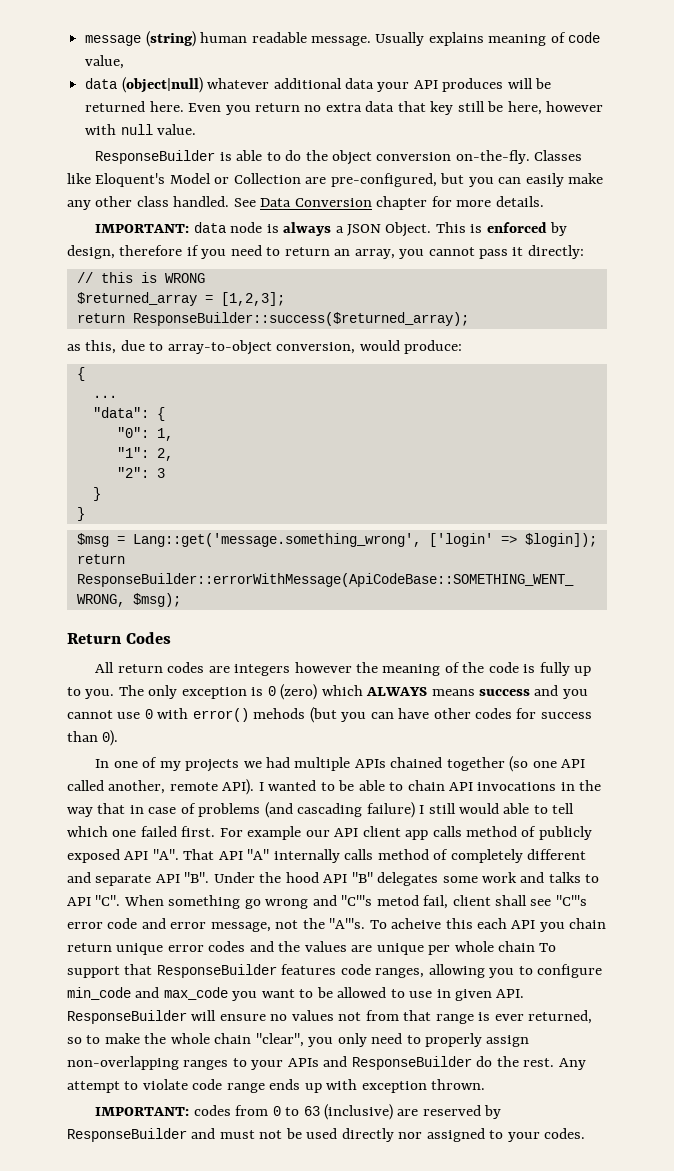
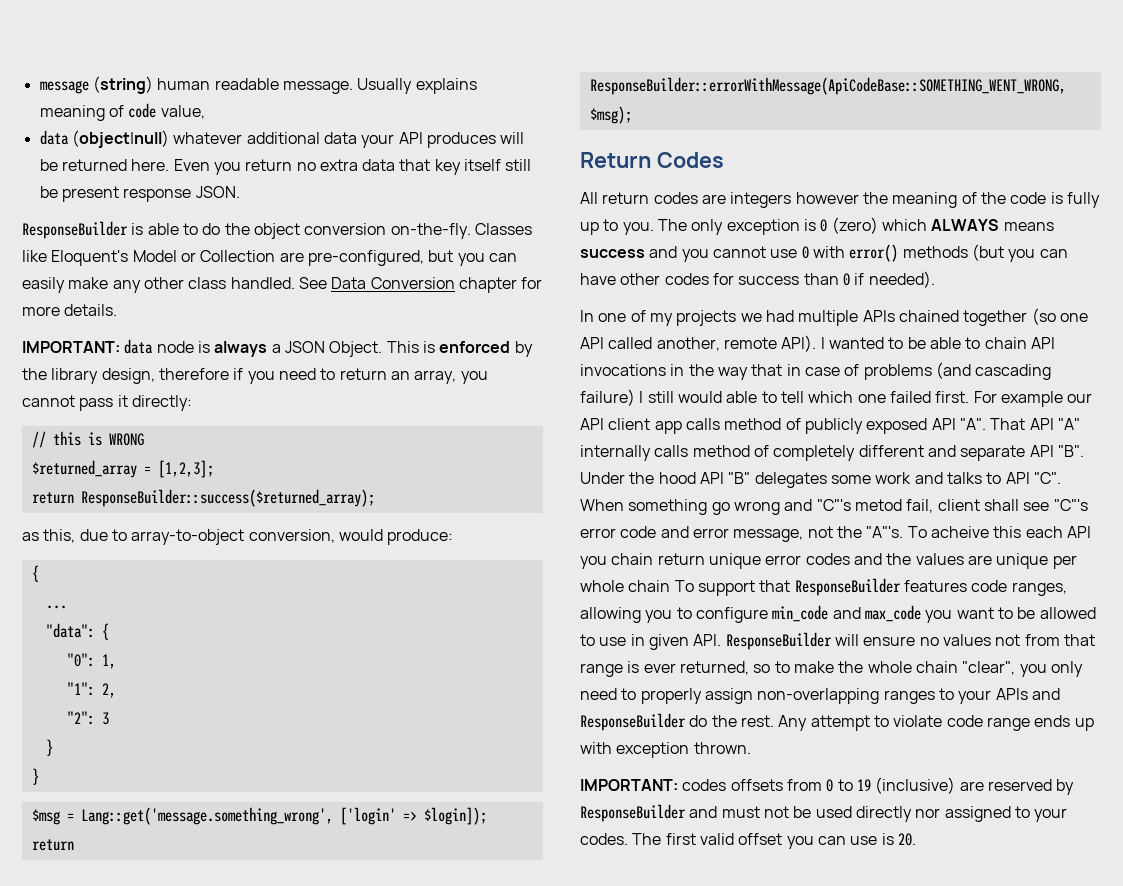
(454, 108) none -> [464,159,502,171] itself
[507,101,604,115] [85,124,197,135] here, however with null value. -> [61,186,240,202] present response JSON.
(568, 229) none -> [22,368,99,384] the library
[253,708,306,719] mehods -> [902,246,968,258] methods
[102,730,119,746] 0). -> [842,271,935,288] 0 if needed).
(231, 1110) none -> [730,779,783,791] offsets
[303,1106,320,1116] 63 -> [856,779,871,791] 19
(586, 1133) none -> [632,833,916,849] The first valid offset you can use is 20.

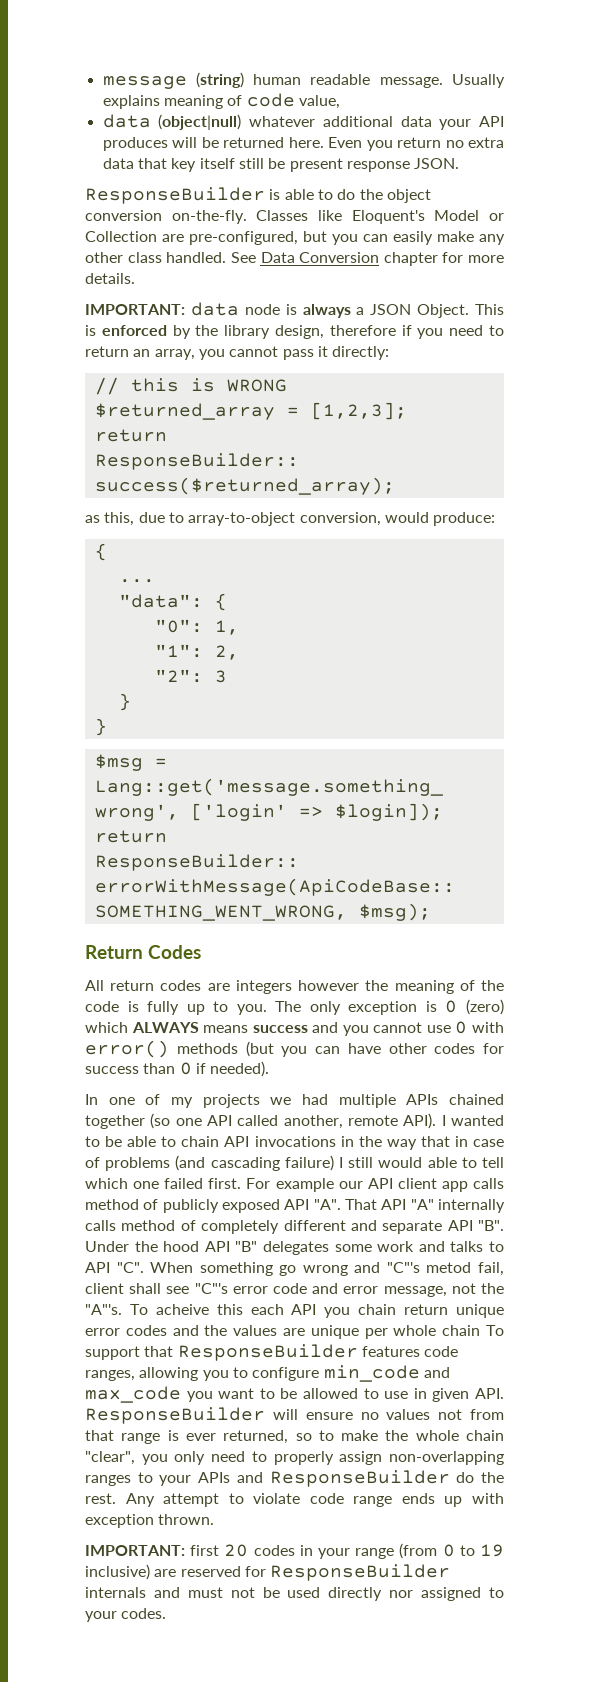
[682,779,822,791] codes offsets from -> [190,1543,438,1559] first 20 codes in your range (from
[875,777,956,794] (inclusive) -> [85,1564,150,1580] inclusive)
[1056,779,1075,795] [580,804,686,822] by ResponseBuilder -> [244,1564,451,1581] [85,1587,146,1598] for ResponseBuilder internals
[632,833,916,849] The first valid offset you can use is 20. -> (167, 1613) none

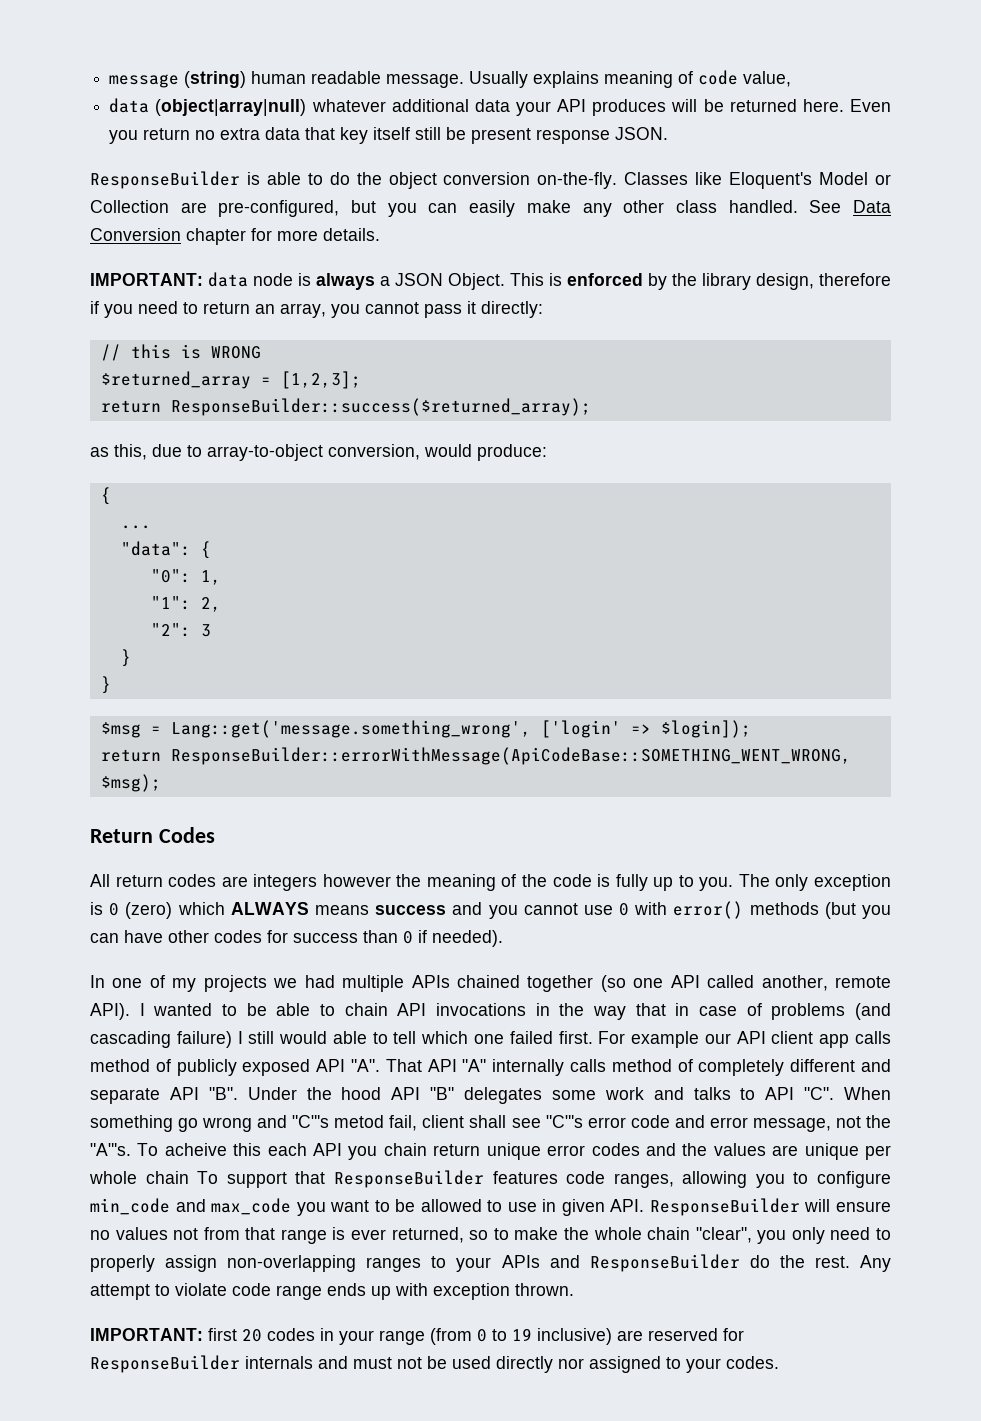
[158,114,242,130] (object|null) -> [155,99,307,116] (object|array|null)

